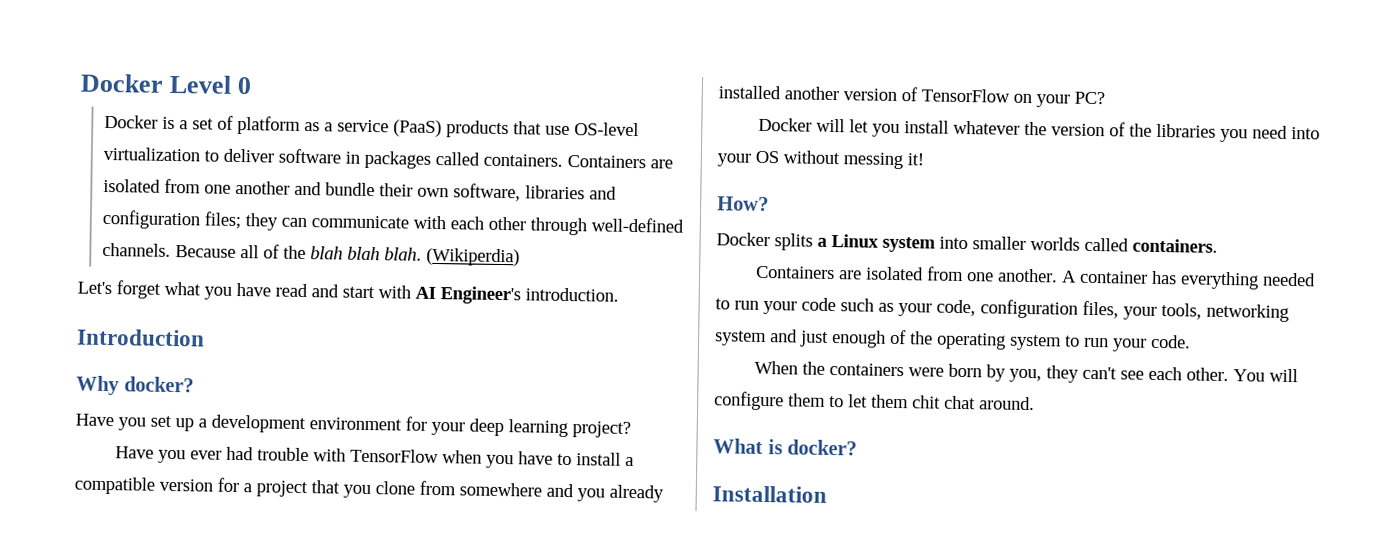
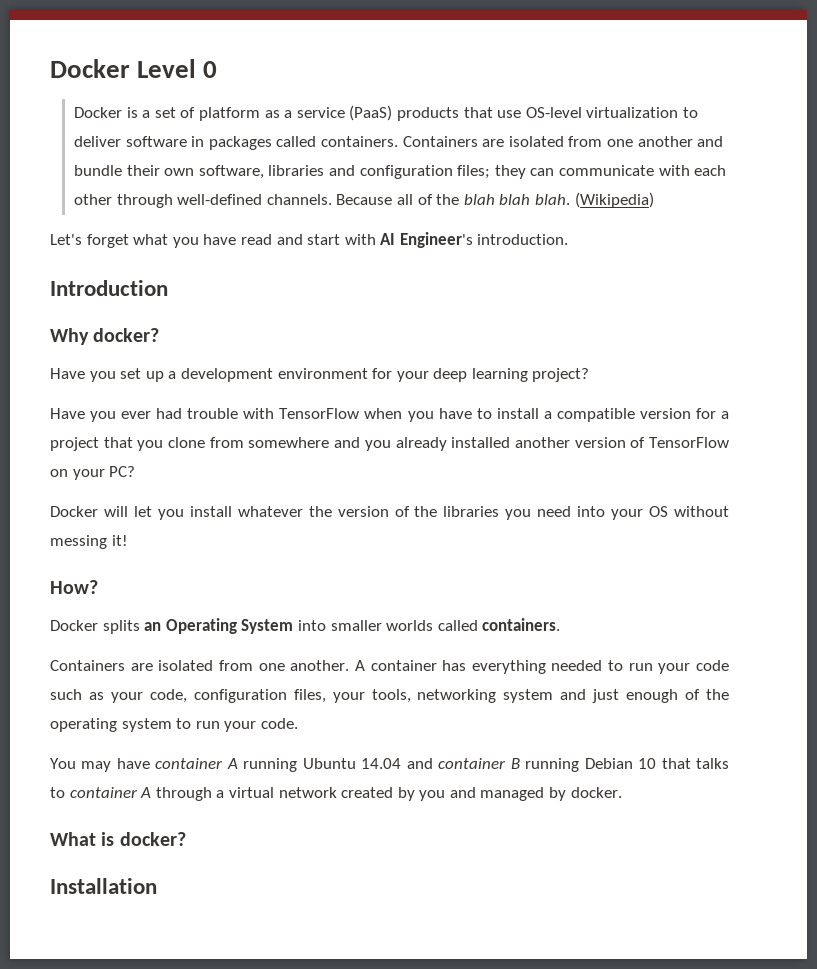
[425,247,520,267] (Wikiperdia) -> [574,192,654,208] (Wikipedia)
[817,234,936,253] a Linux system -> [144,618,294,634] an Operating System
[753,360,1298,383] [714,391,1035,411] When the containers were born by you, they can't see each other. You will configure them to let them chit chat around. -> [50,758,729,772] [50,787,622,801] You may have container A running Ubuntu 14.04 and container B running Debian 10 that talks to container A through a virtual network created by you and managed by docker.

